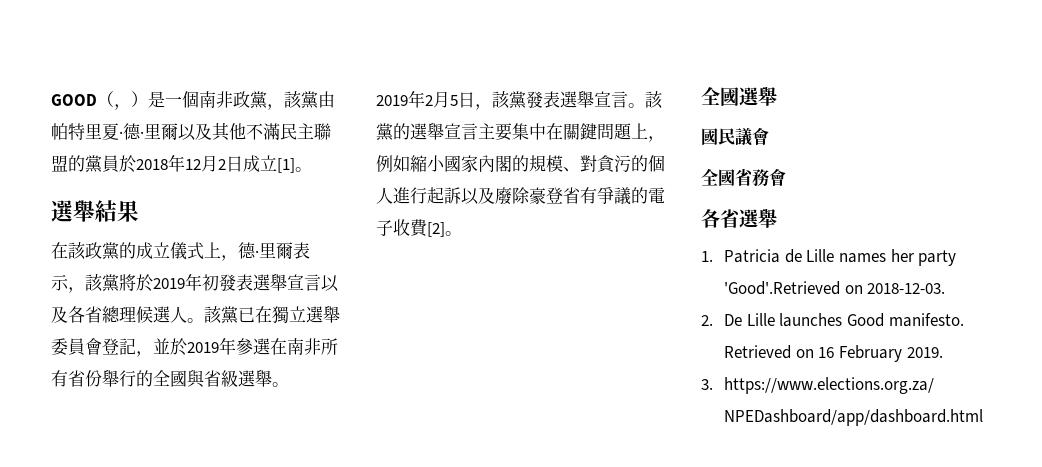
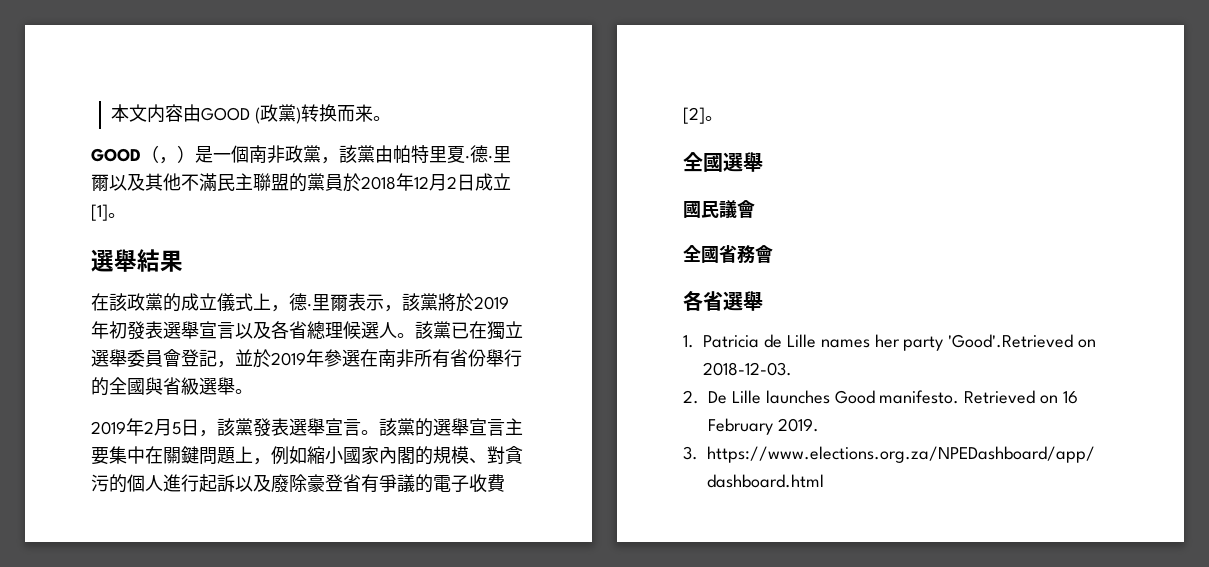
(51, 100) none -> [111,104,392,124] 本文内容由GOOD (政黨)转换而来。 //

